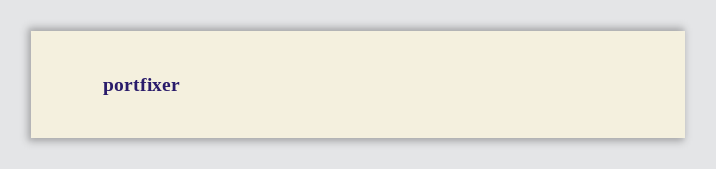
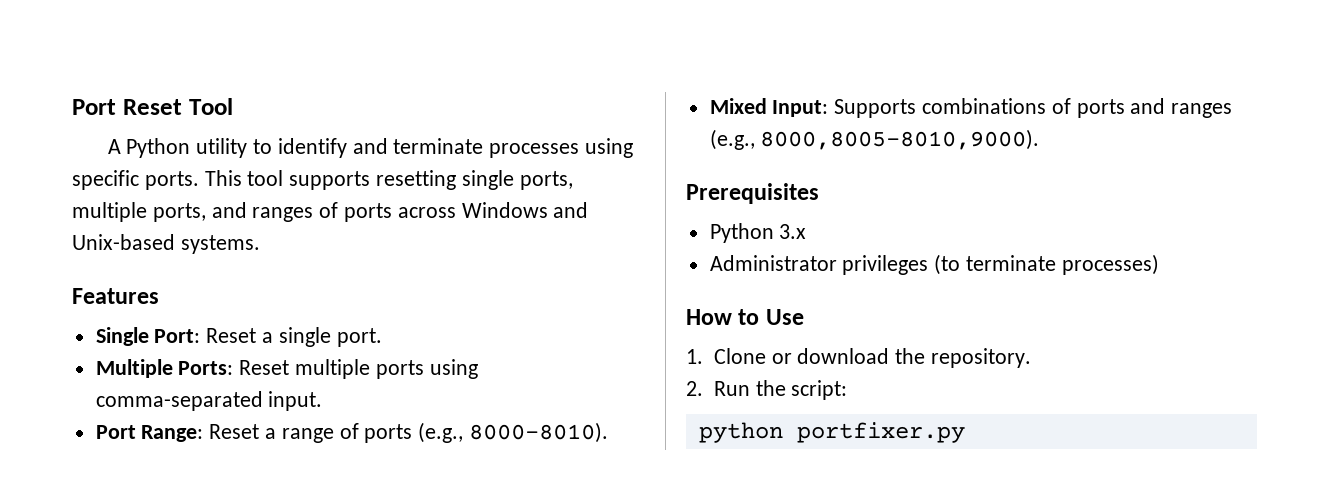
[103,78,180,95] portfixer -> [72,98,233,115] [107,138,634,158] [72,170,573,190] [72,202,589,222] [72,234,260,254] [72,288,159,304] [95,327,382,347] [95,359,478,379] [95,391,323,411] [95,422,609,443] [709,98,1233,118] [709,129,1040,150] [686,183,819,204] [709,223,807,243] [709,254,1159,275] [686,309,804,325] [686,348,1031,368] [686,380,848,400] [698,422,965,443] Port Reset Tool // A Python utility to identify and terminate processes using specific ports. This tool supports resetting single ports, multiple ports, and ranges of ports across Windows and Unix-based systems. // Features // Single Port: Reset a single port. // Multiple Ports: Reset multiple ports using comma-separated input. // Port Range: Reset a range of ports (e.g., 8000-8010). // Mixed Input: Supports combinations of ports and ranges (e.g., 8000,8005-8010,9000). // Prerequisites // Python 3.x // Administrator privileges (to terminate processes) // How to Use // 1. Clone or download the repository. // 2. Run the script: // python portfixer.py

